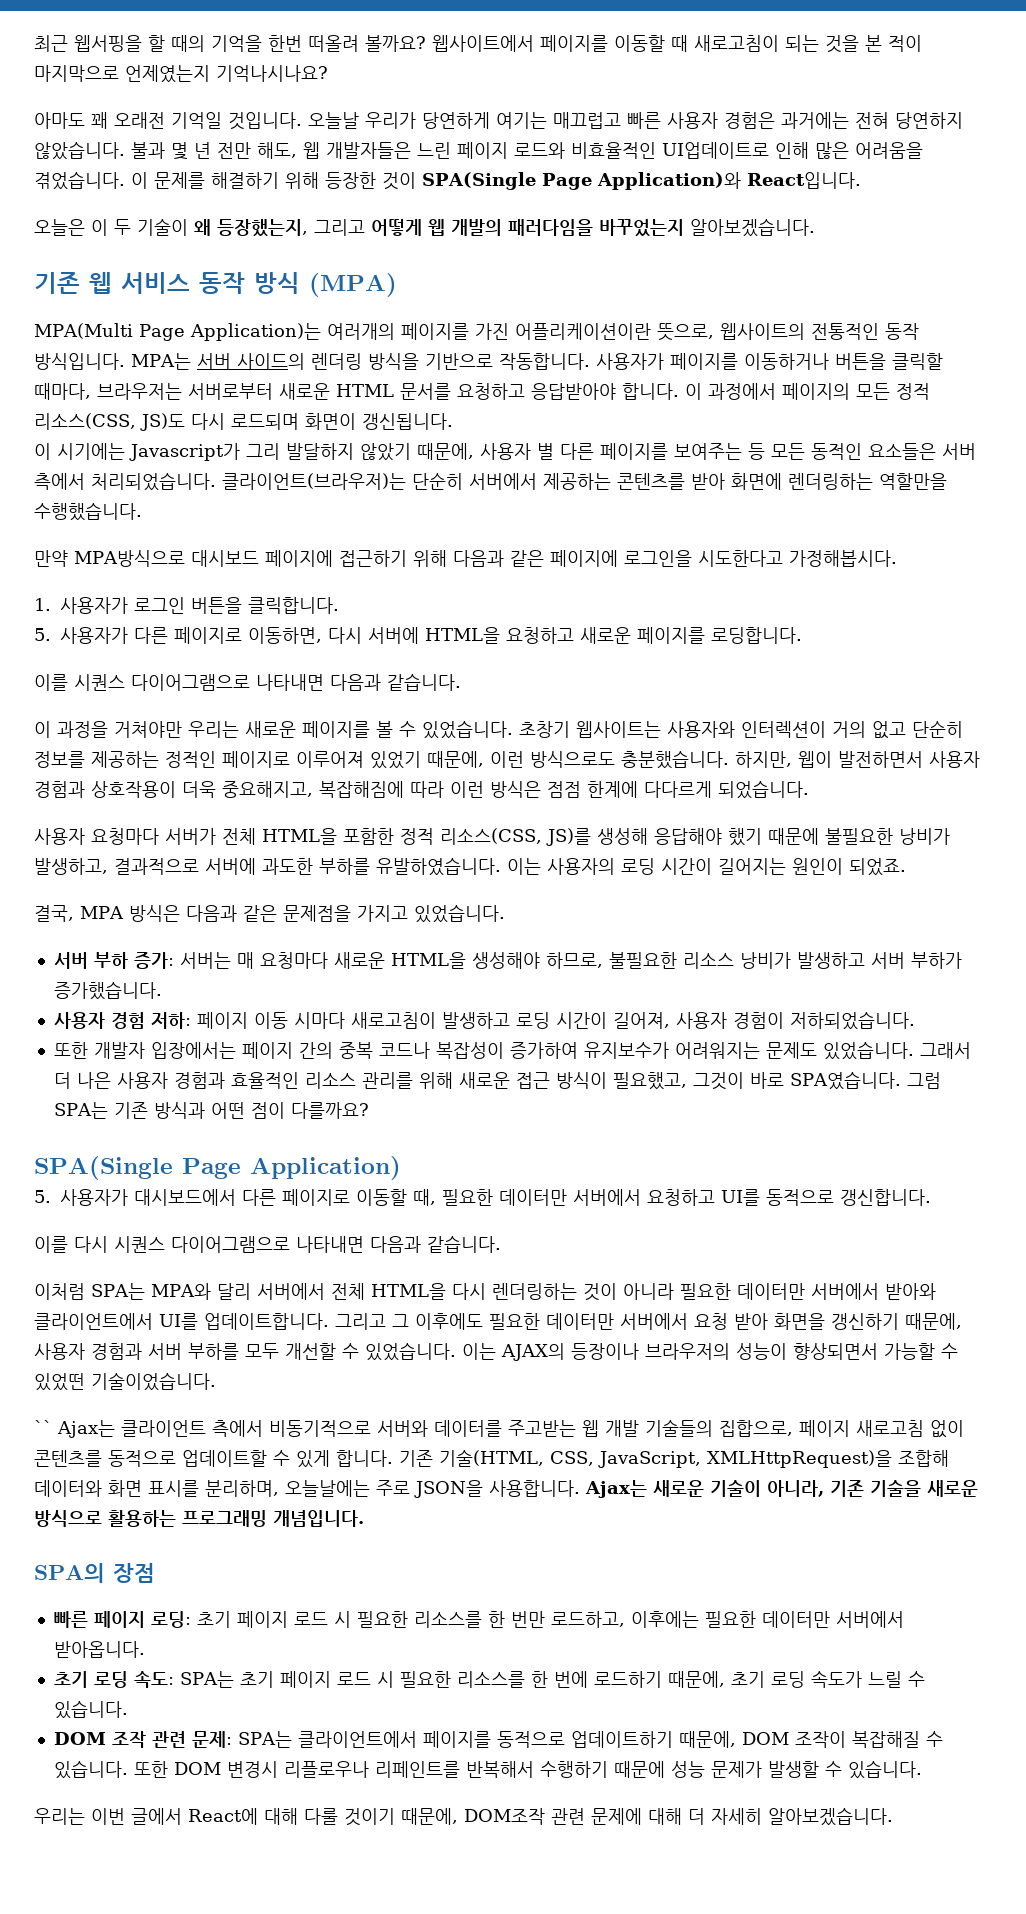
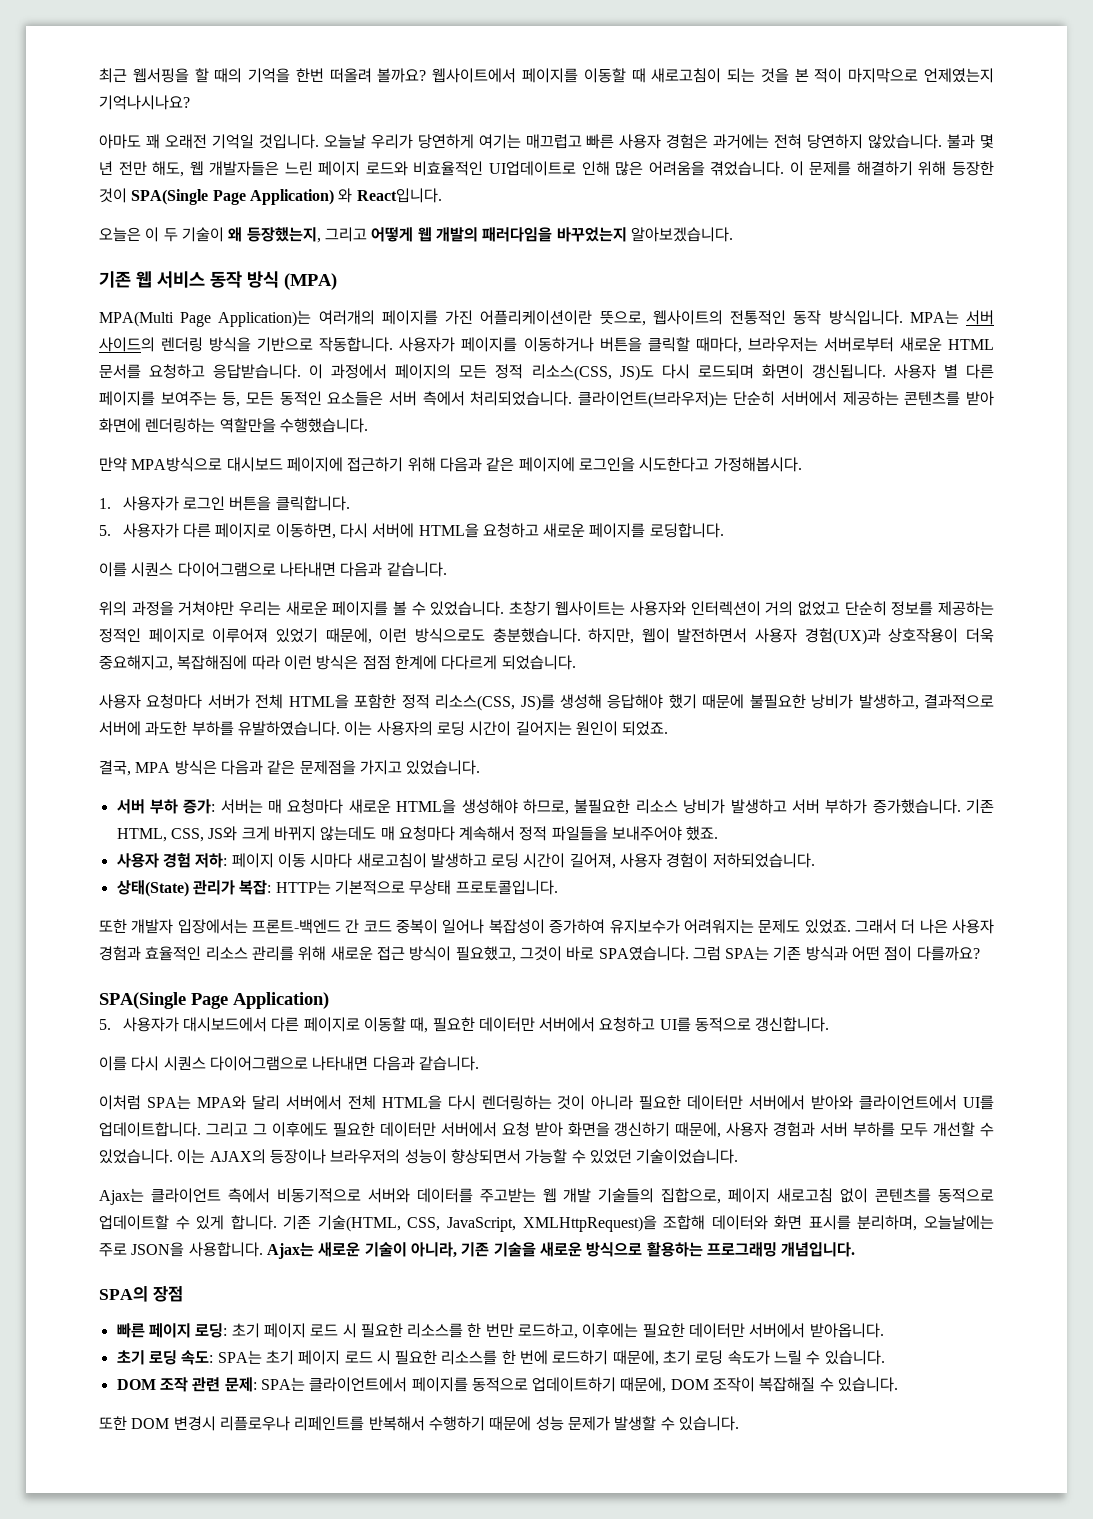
[596,172,741,190] Application)와 -> [249,188,353,205] Application) 와
[531,383,679,400] 응답받아야 합니다. -> [213,364,302,379] 응답받습니다.
[34,443,474,461] // 이 시기에는 Javascript가 그리 발달하지 않았기 때문에, -> (886, 371) none
[748,443,765,460] 등 -> [222,391,241,407] 등,
[34,721,51,738] 이 -> [99,601,127,616] 위의
[872,721,906,739] 없고 -> [798,601,841,616] 없었고
[34,781,85,798] 경험과 -> [804,628,881,645] 경험(UX)과
(162, 990) none -> [966,799,994,814] [116,826,719,842] 기존 HTML, CSS, JS와 크게 바뀌지 않는데도 매 요청마다 계속해서 정적 파일들을 보내주어야 했죠.
[53,1042,430,1059] 또한 개발자 입장에서는 페이지 간의 중복 코드나 -> [116,880,558,897] [99,919,485,934] 상태(State) 관리가 복잡: HTTP는 기본적으로 무상태 프로토콜입니다. // 또한 개발자 입장에서는 프론트-백엔드 간 코드 중복이 일어나
[822,1041,914,1060] 있었습니다. -> [804,919,851,934] 있었죠.
[34,1373,85,1391] 있었떤 -> [589,1149,632,1164] 있었던
[34,1420,52,1434] `` -> (739, 1156) none
(128, 1769) none -> (899, 1384) //
[34,1807,893,1826] // 우리는 이번 글에서 React에 대해 다룰 것이기 때문에, DOM조작 관련 문제에 대해 더 자세히 알아보겠습니다. -> (739, 1423) none

